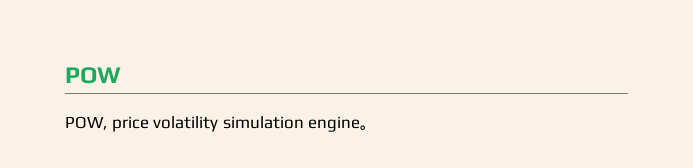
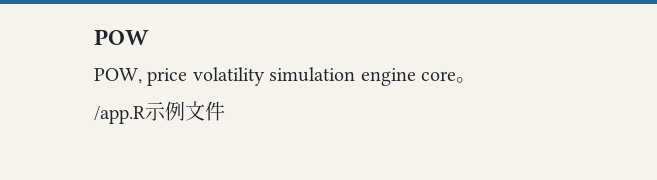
(361, 124) none -> [421,71,456,81] core
(378, 127) none -> [94,101,225,124] // /app.R示例文件

